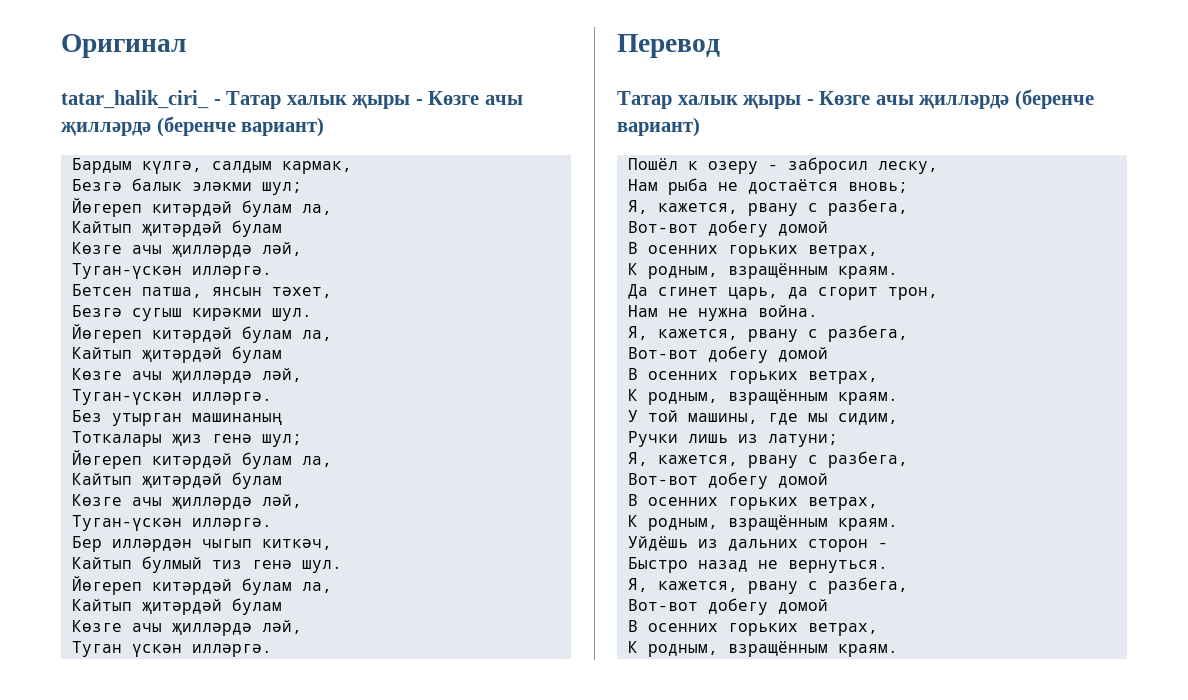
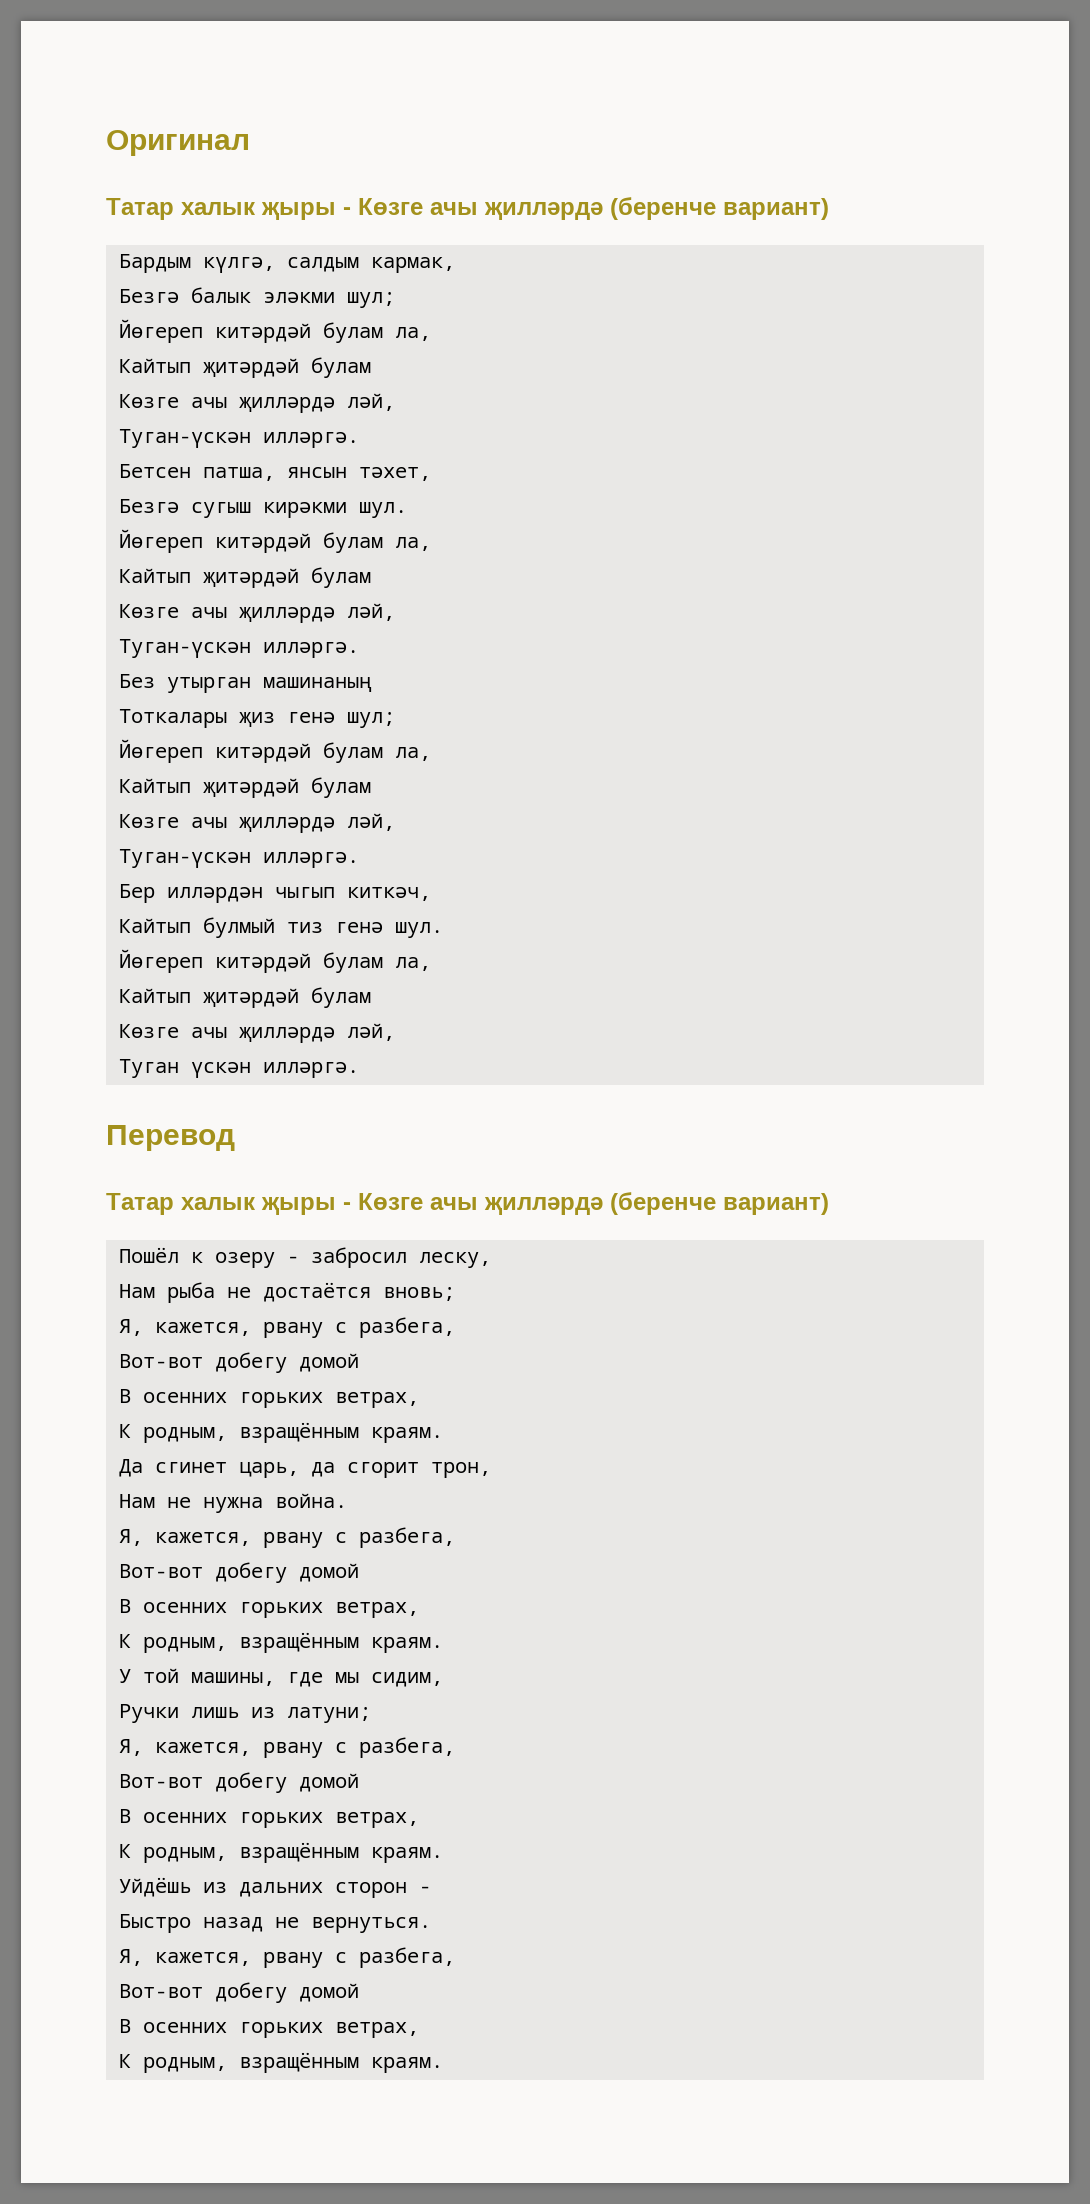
[61,90,221,109] tatar_halik_ciri_ - -> (250, 143) none

